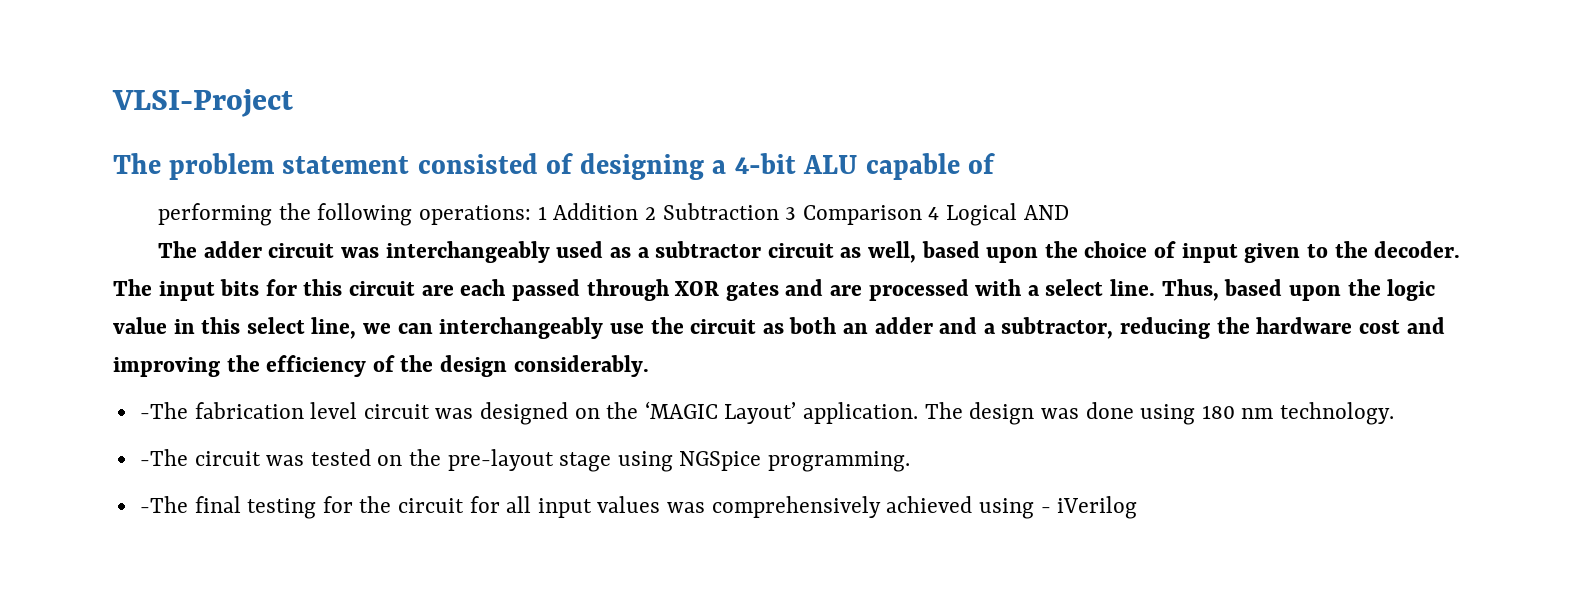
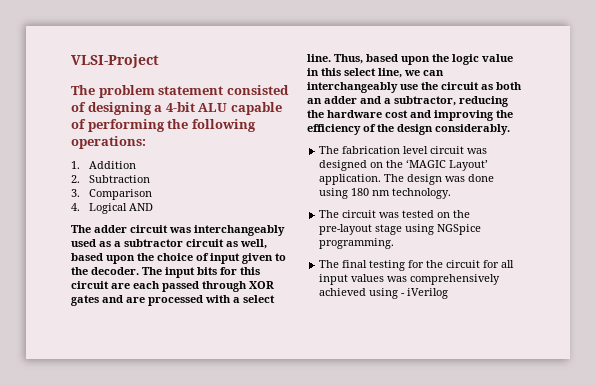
(996, 163) // -> (86, 124) none
[537,206,547,220] 1 -> [71,161,80,169] // 1.
[644,207,656,220] 2 -> [71,175,80,183] // 2.
[785,207,797,220] 3 -> [71,189,80,197] // 3.
[928,207,940,220] 4 -> [71,203,80,211] // 4.
[139,402,188,419] -The -> [319,146,340,154] The
[139,449,188,466] -The -> [319,210,340,218] The
[139,496,188,513] -The -> [319,260,340,268] The

